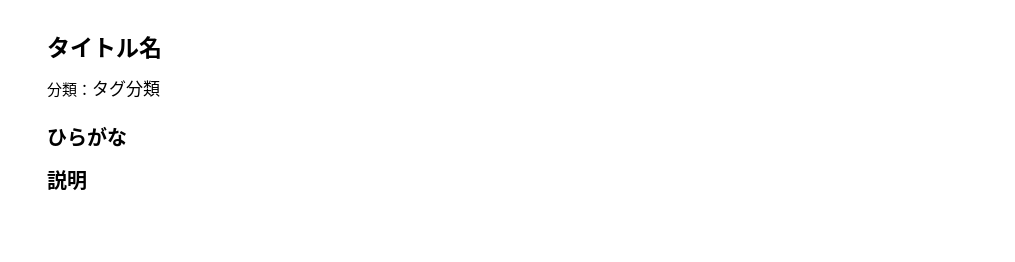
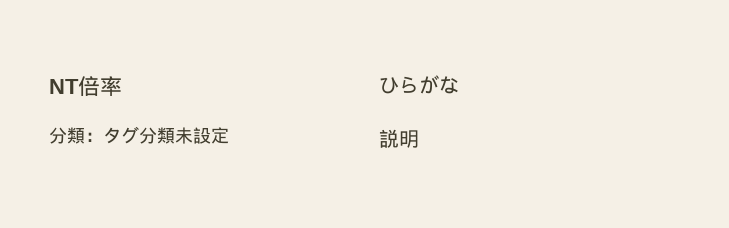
[47,36,162,59] タイトル名 -> [49,76,122,96] NT倍率
(160, 88) none -> [175,127,229,144] 未設定

